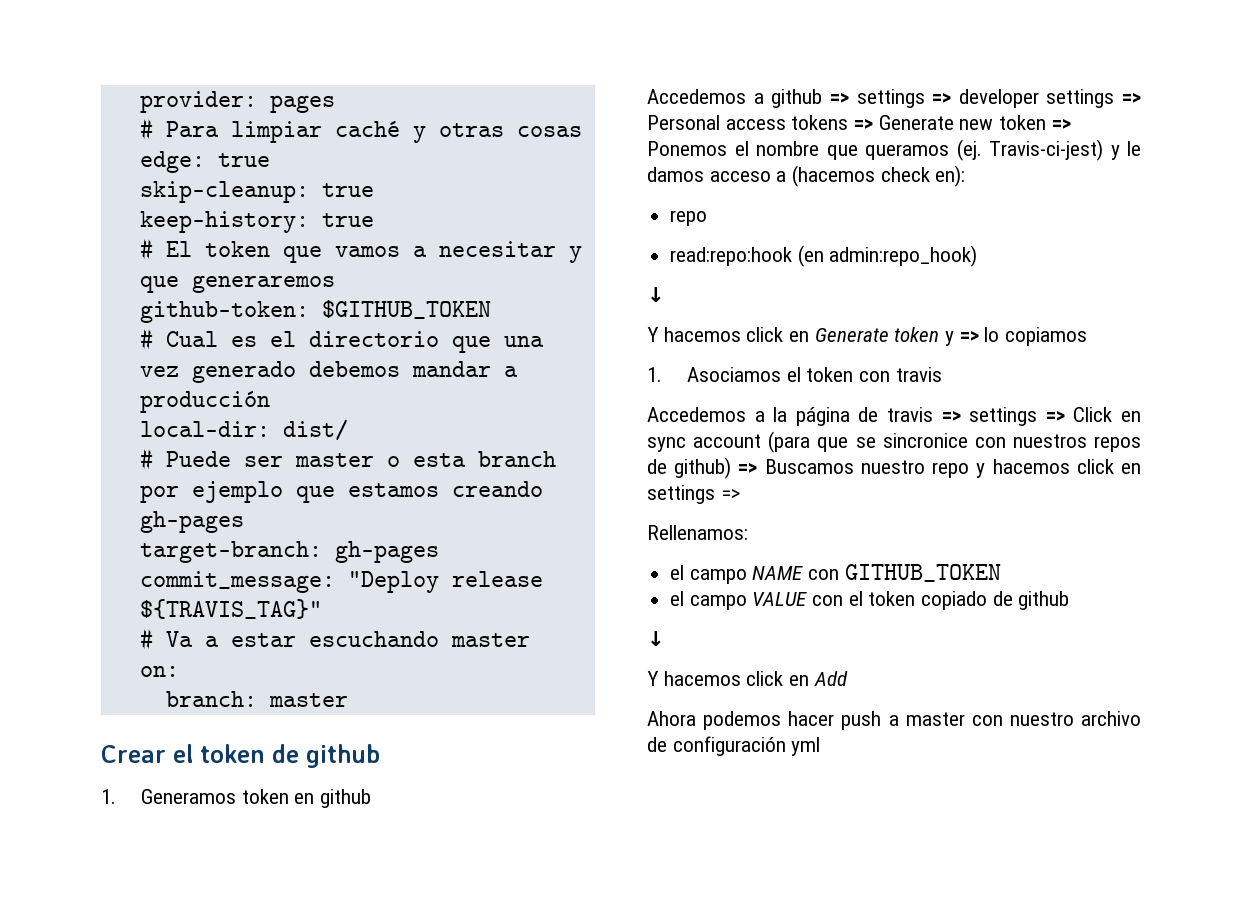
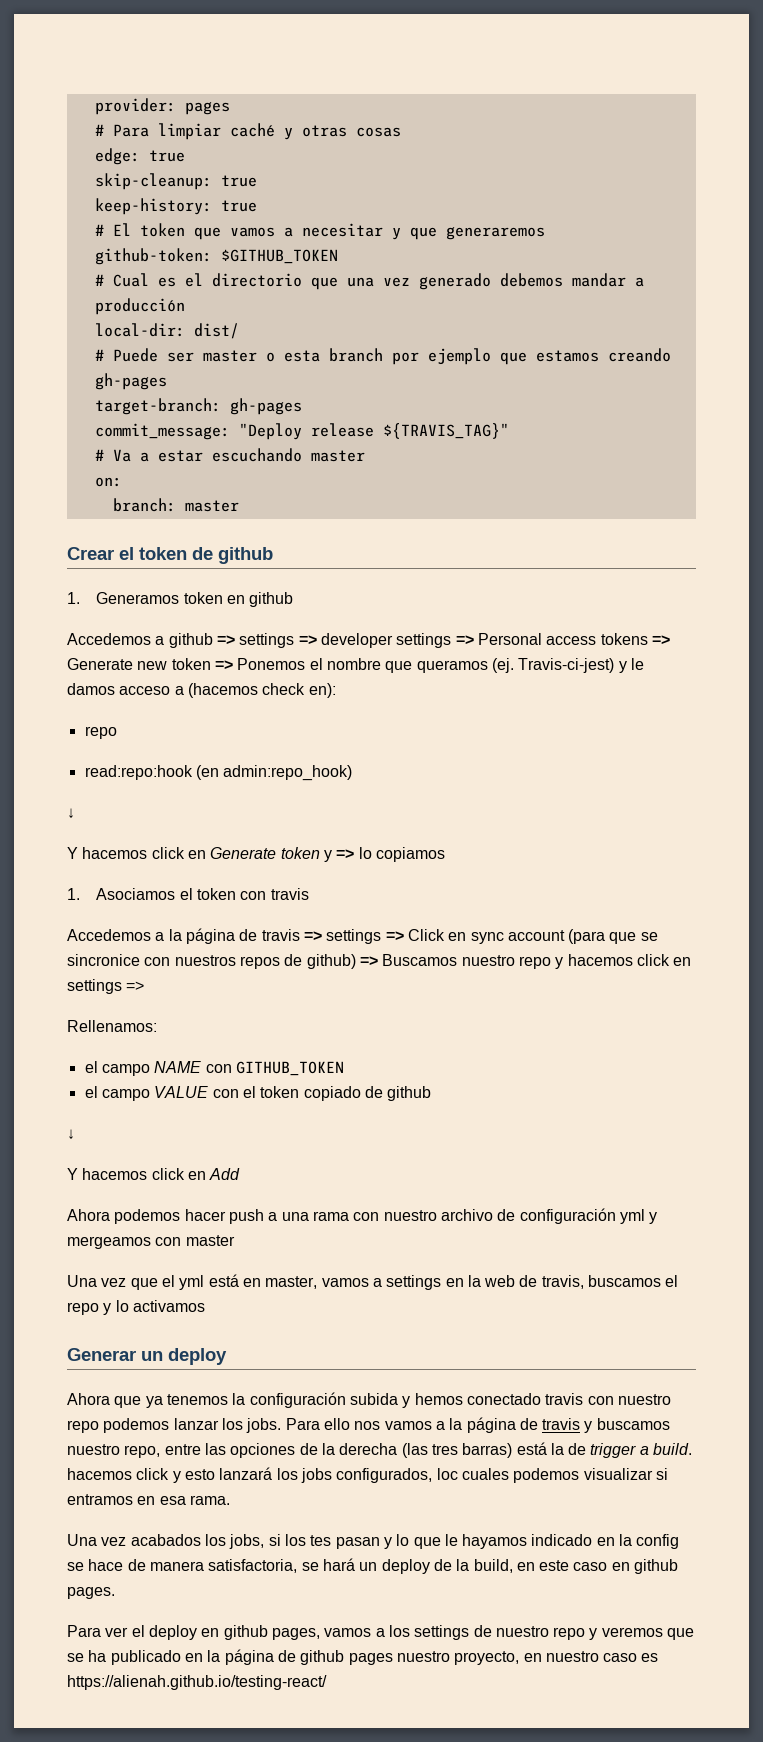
[905,712,965,726] master -> [281,1211,349,1221] una rama
(821, 746) none -> [649,1212,658,1224] [67,1235,235,1249] [67,1274,679,1290] [67,1300,205,1315] [67,1348,227,1365] [67,1392,671,1408] [67,1417,670,1433] [67,1442,693,1458] [67,1467,668,1483] [67,1494,230,1505] [67,1534,680,1549] [67,1558,679,1574] [67,1587,115,1599] [67,1625,695,1640] [67,1649,659,1665] [67,1675,327,1690] y mergeamos con master // Una vez que el yml está en master, vamos a settings en la web de travis, buscamos el repo y lo activamos // Generar un deploy // Ahora que ya tenemos la configuración subida y hemos conectado travis con nuestro repo podemos lanzar los jobs. Para ello nos vamos a la página de travis y buscamos nuestro repo, entre las opciones de la derecha (las tres barras) está la de trigger a build. hacemos click y esto lanzará los jobs configurados, loc cuales podemos visualizar si entramos en esa rama. // Una vez acabados los jobs, si los tes pasan y lo que le hayamos indicado en la config se hace de manera satisfactoria, se hará un deploy de la build, en este caso en github pages. // Para ver el deploy en github pages, vamos a los settings de nuestro repo y veremos que se ha publicado en la página de github pages nuestro proyecto, en nuestro caso es https://alienah.github.io/testing-react/

